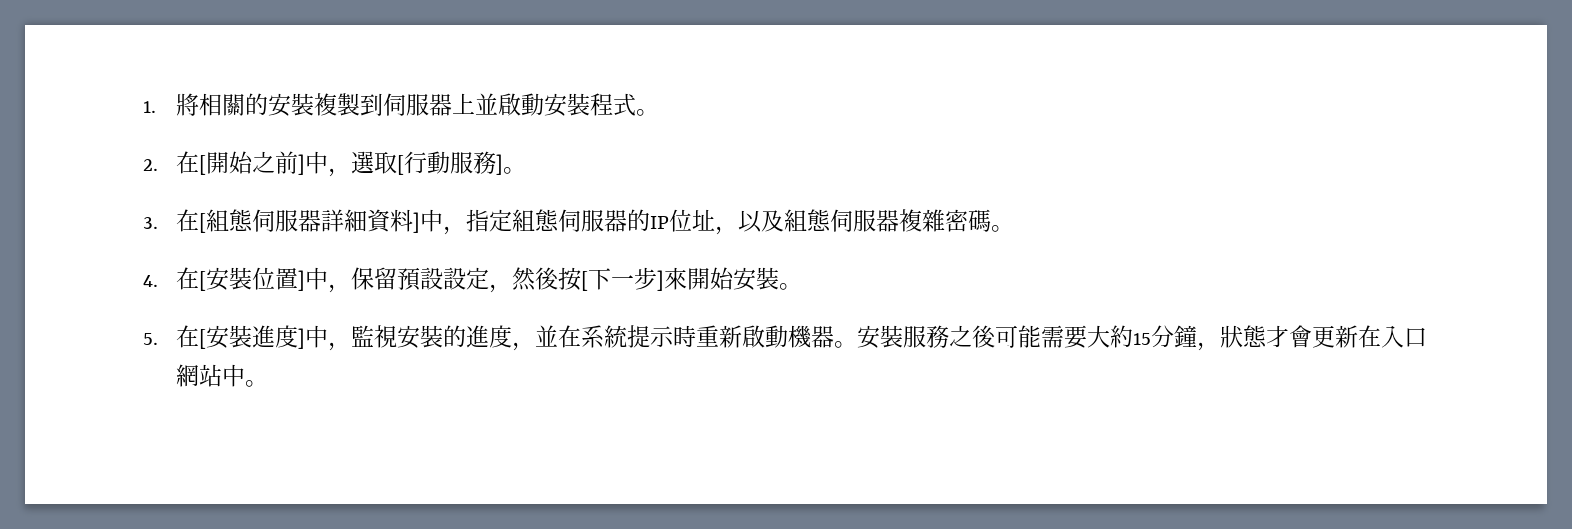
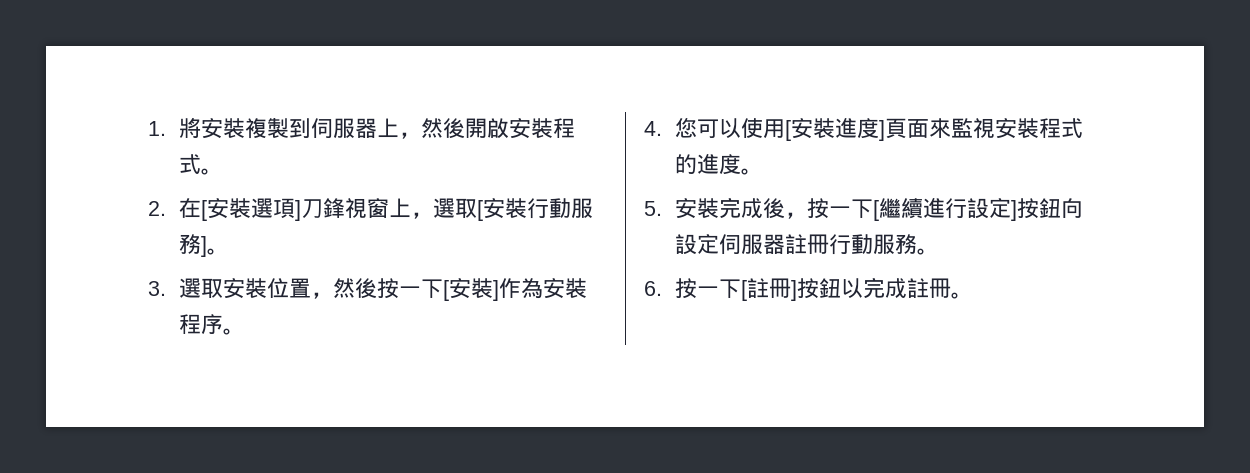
[199,93,269,116] 相關的 -> (202, 127) none
[475,93,545,116] 並啟動 -> [399,118,510,139] ，然後開啟
[206,151,329,175] 開始之前]中 -> [207,198,412,221] 安裝選項]刀鋒視窗上
(405, 165) none -> [483,198,528,219] 安裝
[176,209,1015,235] [143,267,803,293] [143,325,200,348] 在[組態伺服器詳細資料]中，指定組態伺服器的IP位址，以及組態伺服器複雜密碼。 // 4.在[安裝位置]中，保留預設設定，然後按[下一步]來開始安裝。 // 5.在 -> [179,278,588,301] [179,314,246,335] [644,117,786,138] 選取安裝位置，然後按一下[安裝]作為安裝程序。 // 4.您可以使用
[305,325,352,351] 中， -> [885,118,952,139] 頁面來
[443,325,1428,351] [176,364,246,387] 的進度，並在系統提示時重新啟動機器。安裝服務之後可能需要大約15分鐘，狀態才會更新在入口網站中 -> [1039,118,1084,138] [675,153,764,175] [644,197,1084,221] [675,234,940,255] [644,277,952,301] 程式的進度。 // 5.安裝完成後，按一下[繼續進行設定]按鈕向設定伺服器註冊行動服務。 // 6.按一下[註冊]按鈕以完成註冊

